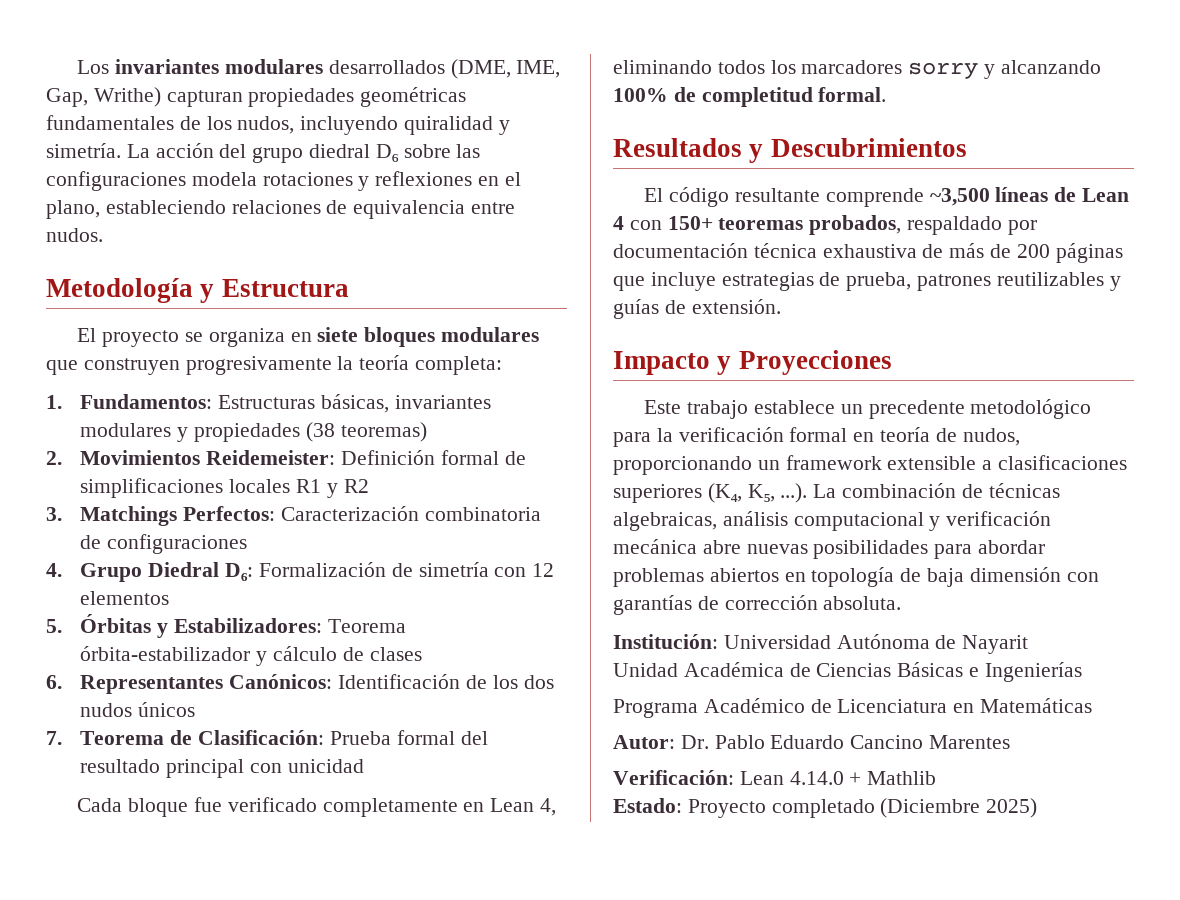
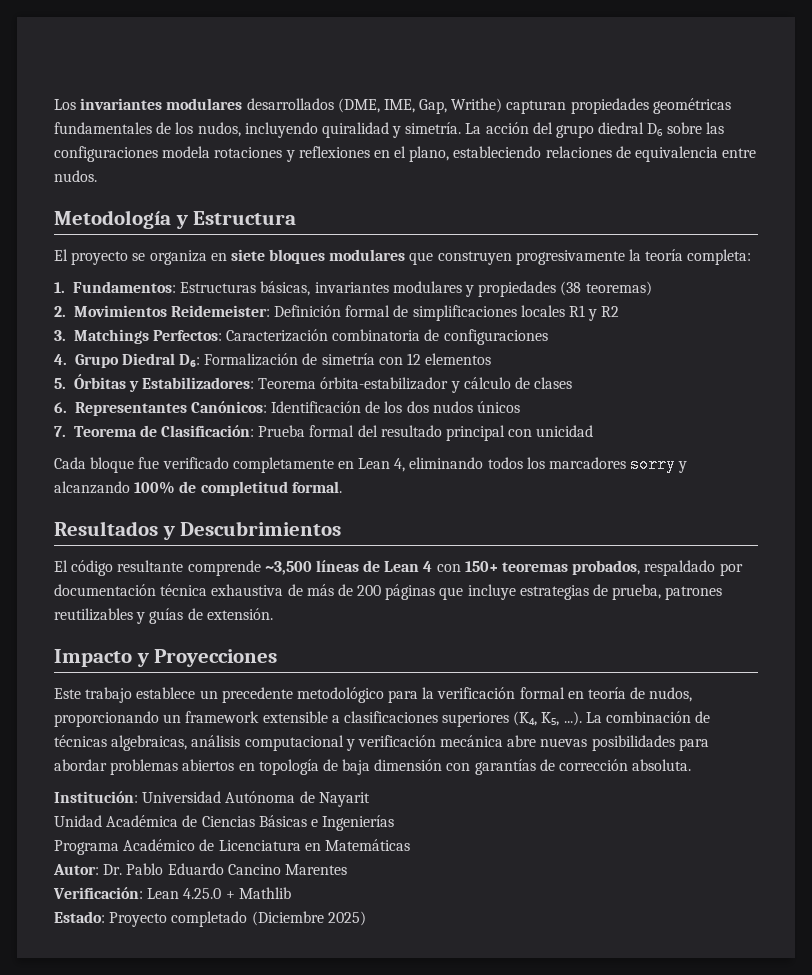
[789,771,844,785] 4.14.0 -> [183,888,222,899] 4.25.0

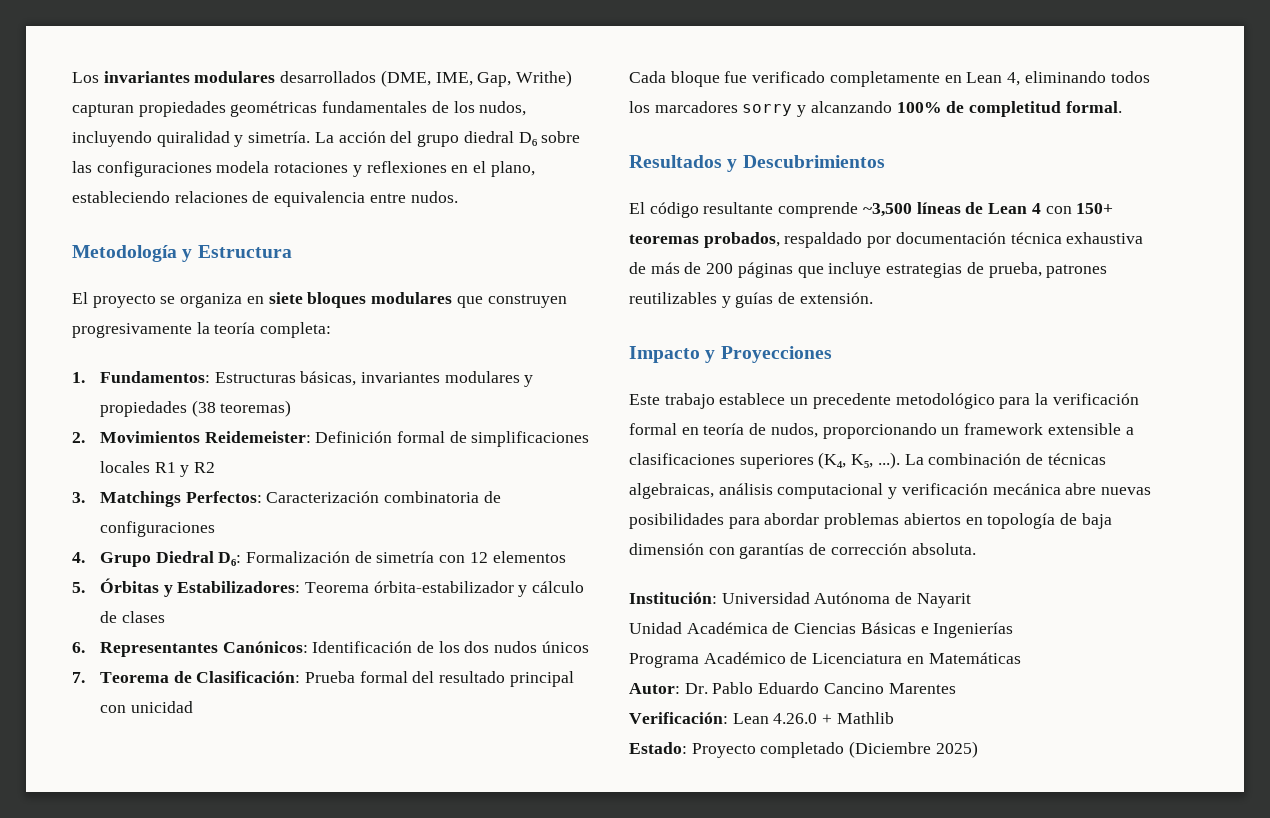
[183,888,222,899] 4.25.0 -> [773,713,818,724] 4.26.0

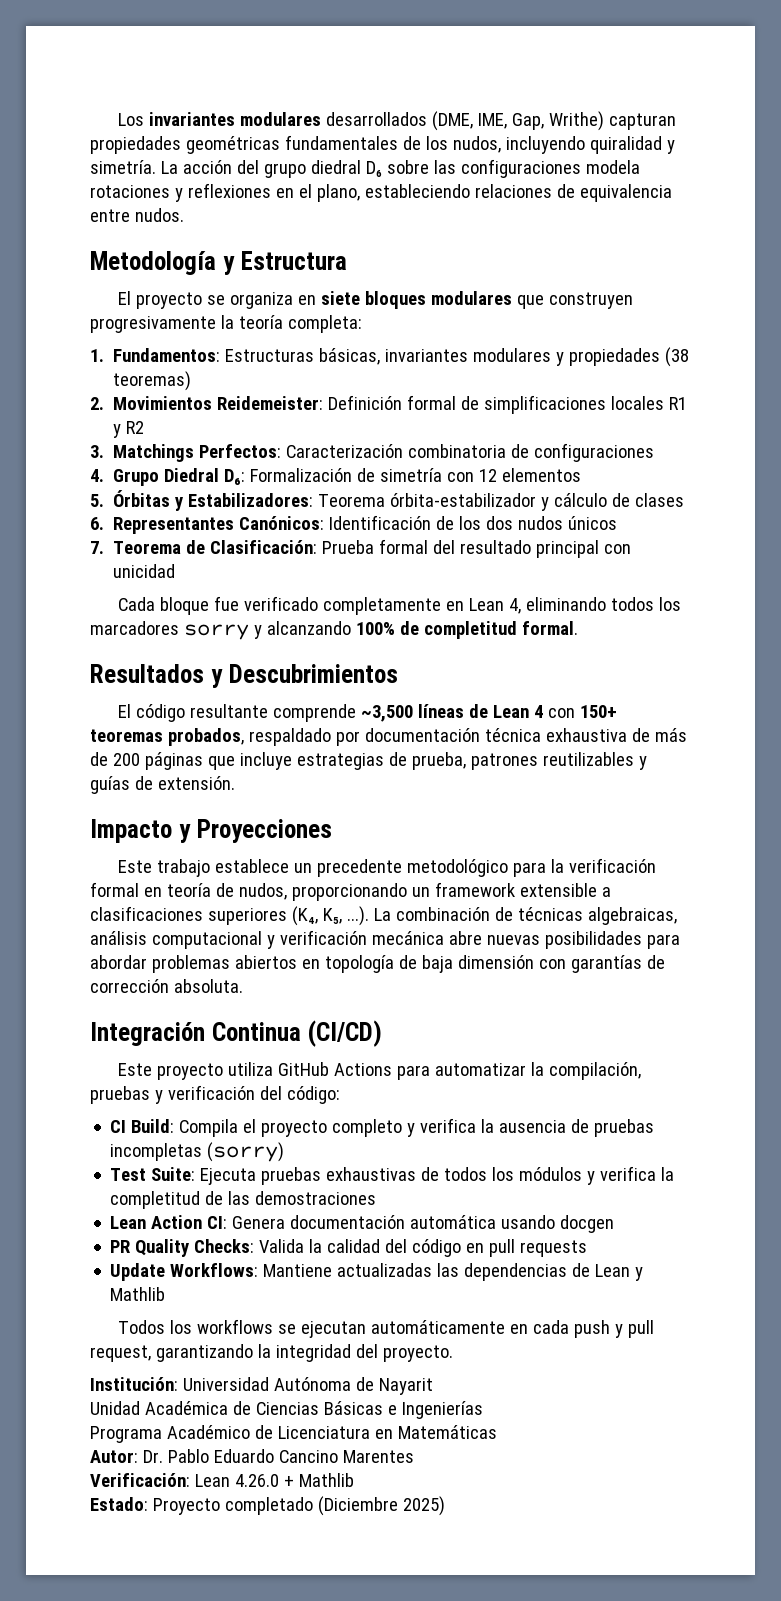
(976, 549) none -> [90,1020,382,1047] [118,1062,642,1080] [90,1085,340,1104] [110,1118,655,1137] [110,1142,285,1162] [110,1166,675,1185] [110,1191,377,1209] [110,1215,615,1233] [110,1239,588,1257] [110,1263,644,1281] [110,1287,166,1301] [118,1319,655,1338] [90,1344,453,1362] // Integración Continua (CI/CD) // Este proyecto utiliza GitHub Actions para automatizar la compilación, pruebas y verificación del código: // CI Build: Compila el proyecto completo y verifica la ausencia de pruebas incompletas (sorry) // Test Suite: Ejecuta pruebas exhaustivas de todos los módulos y verifica la completitud de las demostraciones // Lean Action CI: Genera documentación automática usando docgen // PR Quality Checks: Valida la calidad del código en pull requests // Update Workflows: Mantiene actualizadas las dependencias de Lean y Mathlib // Todos los workflows se ejecutan automáticamente en cada push y pull request, garantizando la integridad del proyecto.

